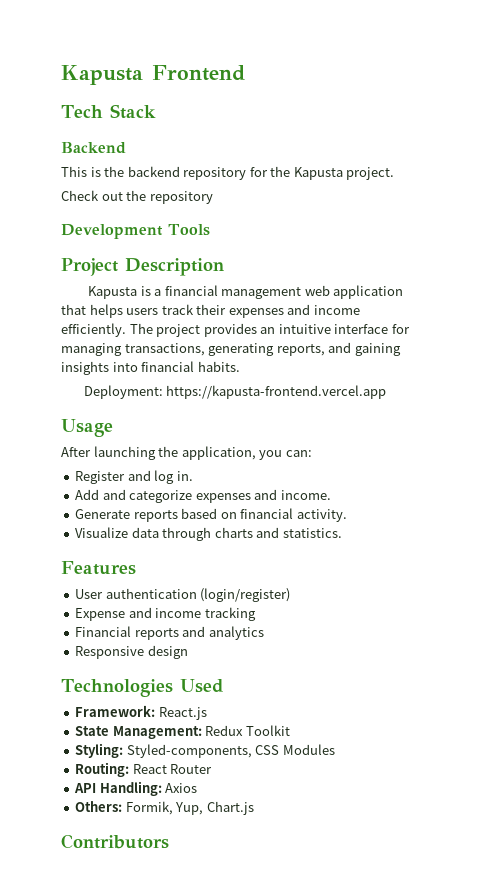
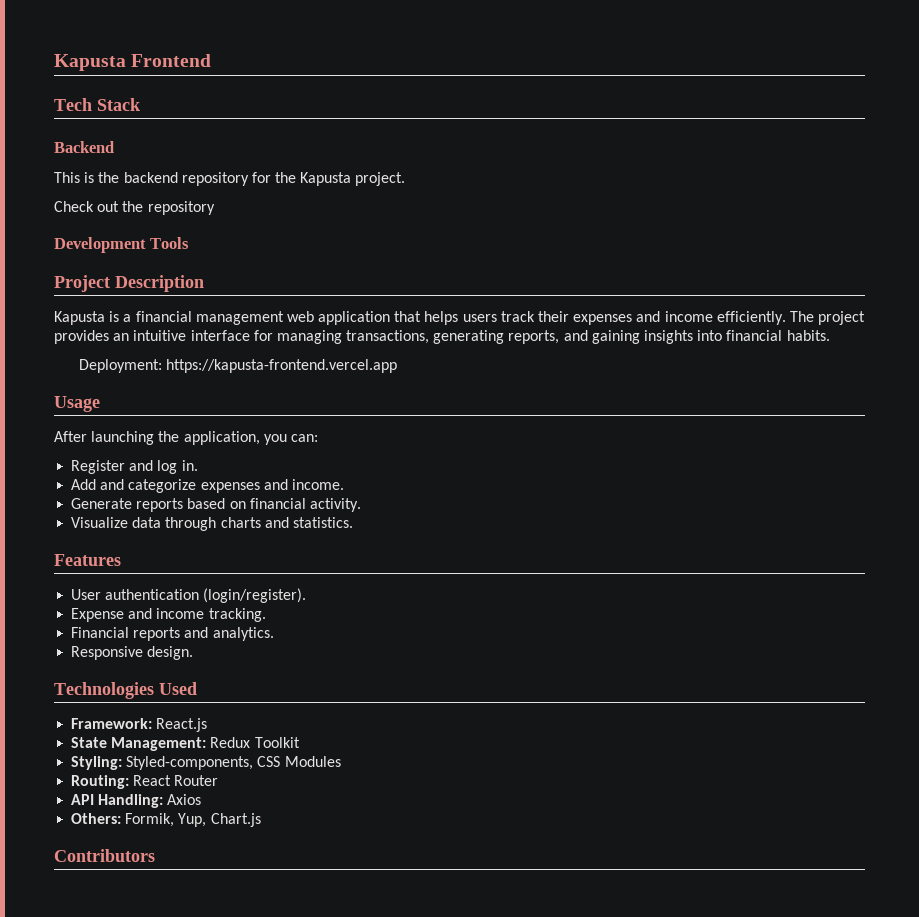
[200,588,291,602] (login/register) -> [203,588,307,603] (login/register).
[204,607,256,621] tracking -> [208,608,266,622] tracking.
[208,626,264,640] analytics -> [212,627,274,641] analytics.
[147,645,188,659] design -> [147,646,194,660] design.

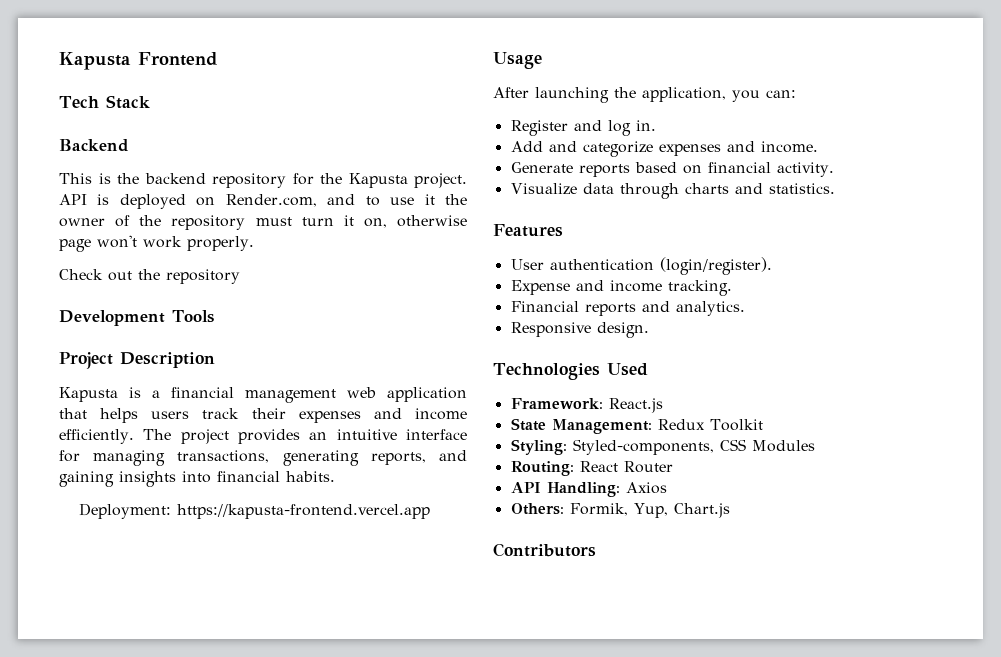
(406, 179) none -> [59,194,467,209] [59,215,467,230] [59,235,254,252] API is deployed on Render.com, and to use it the owner of the repository must turn it on, otherwise page won't work properly.

